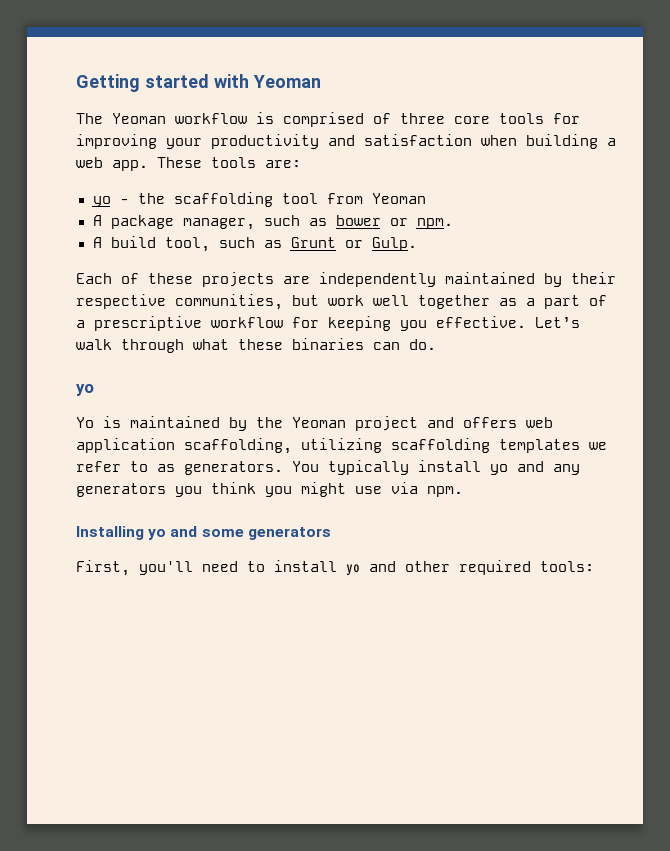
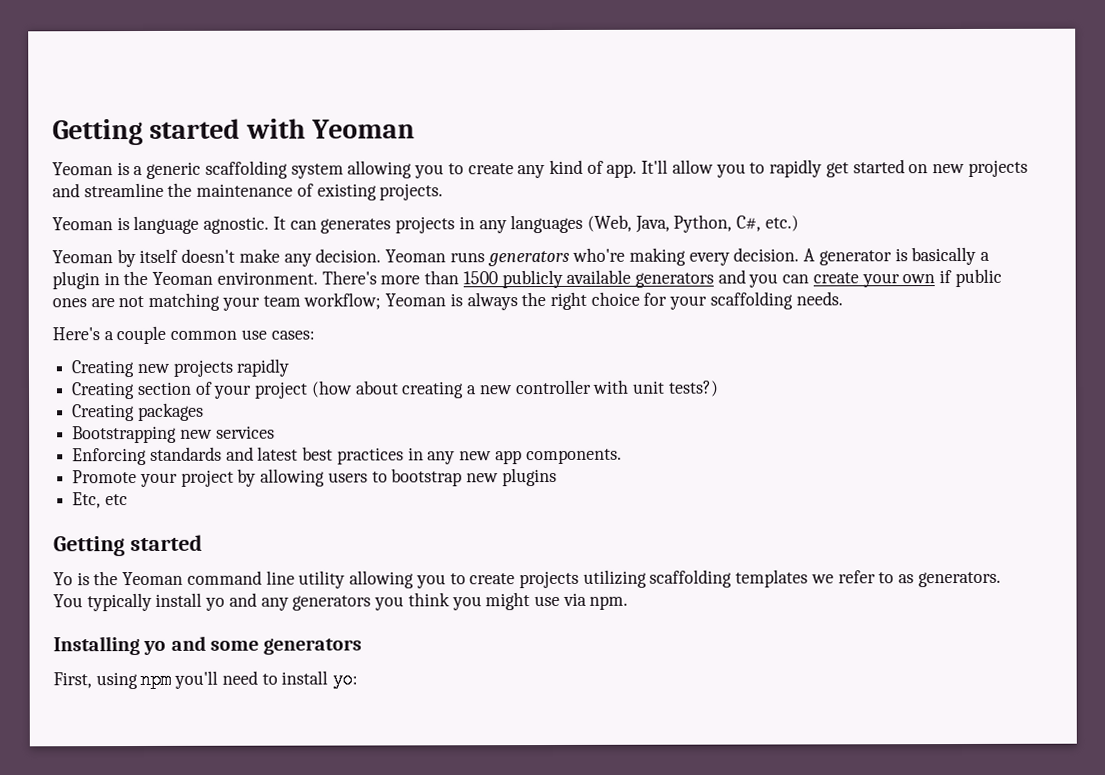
[76,112,580,127] [76,134,616,149] [76,157,301,171] [92,192,426,207] [92,215,453,230] [92,236,417,252] [76,272,616,287] [76,294,607,310] [76,316,580,331] [76,338,436,353] [76,384,94,396] [76,416,553,431] [76,438,292,454] The Yeoman workflow is comprised of three core tools for improving your productivity and satisfaction when building a web app. These tools are: // yo - the scaffolding tool from Yeoman // A package manager, such as bower or npm. // A build tool, such as Grunt or Gulp. // Each of these projects are independently maintained by their respective communities, but work well together as a part of a prescriptive workflow for keeping you effective. Let’s walk through what these binaries can do. // yo // Yo is maintained by the Yeoman project and offers web application scaffolding, -> [52,159,1028,179] [52,182,444,201] [52,214,799,235] [52,246,991,268] [52,268,1002,290] [52,291,843,311] [52,325,315,345] [71,358,290,378] [71,379,719,400] [72,402,204,422] [72,425,275,444] [72,446,622,466] [72,467,557,488] [72,492,128,509] [53,534,203,557] [53,570,579,589] Yeoman is a generic scaffolding system allowing you to create any kind of app. It'll allow you to rapidly get started on new projects and streamline the maintenance of existing projects. // Yeoman is language agnostic. It can generates projects in any languages (Web, Java, Python, C#, etc.) // Yeoman by itself doesn't make any decision. Yeoman runs generators who're making every decision. A generator is basically a plugin in the Yeoman environment. There's more than 1500 publicly available generators and you can create your own if public ones are not matching your team workflow; Yeoman is always the right choice for your scaffolding needs. // Here's a couple common use cases: // Creating new projects rapidly // Creating section of your project (how about creating a new controller with unit tests?) // Creating packages // Bootstrapping new services // Enforcing standards and latest best practices in any new app components. // Promote your project by allowing users to bootstrap new plugins // Etc, etc // Getting started // Yo is the Yeoman command line utility allowing you to create projects
(130, 568) none -> [95,670,172,690] using npm
[346,560,594,576] yo and other required tools: -> [332,670,359,689] yo:

